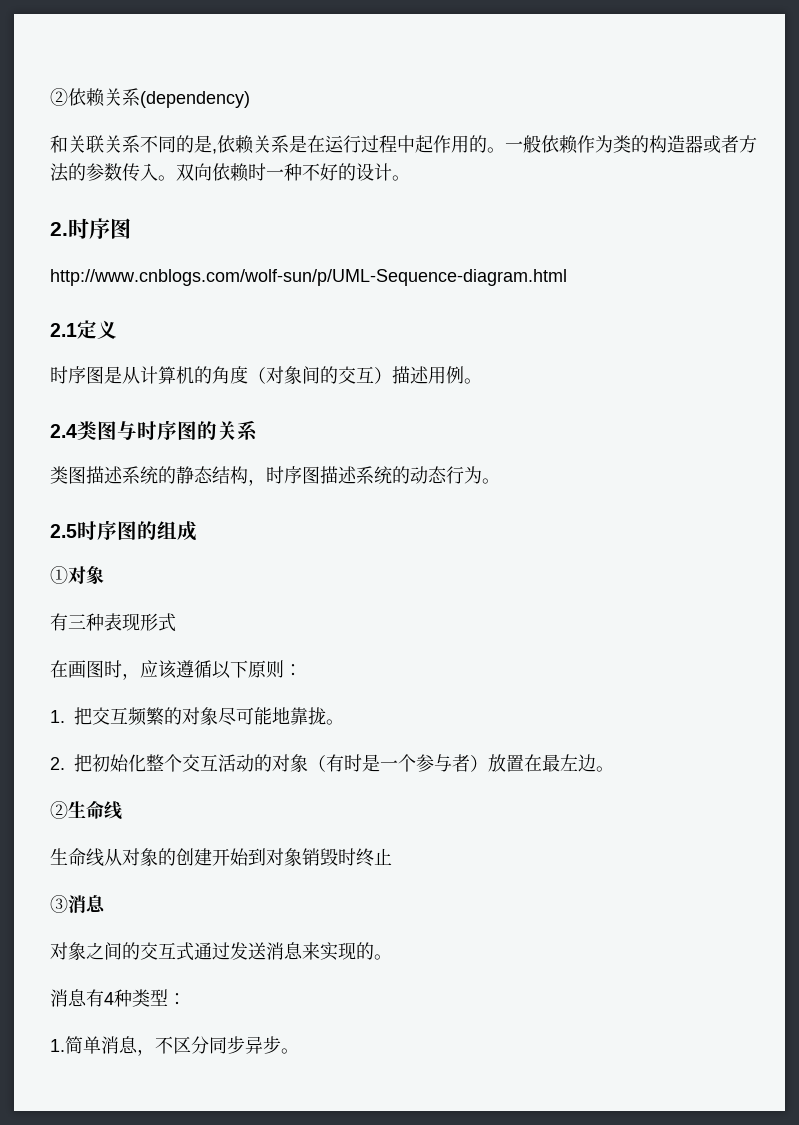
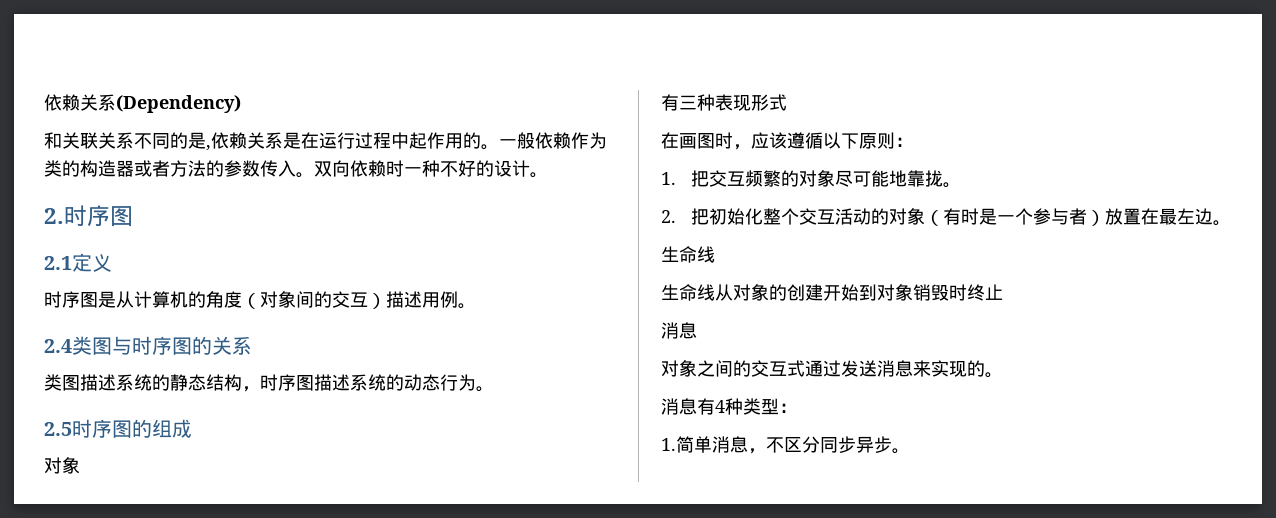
[50,88,250,108] ②依赖关系(dependency) -> [44,94,241,113] 依赖关系(Dependency)
[50,269,567,286] // http://www.cnblogs.com/wolf-sun/p/UML-Sequence-diagram.html -> (133, 216) none
[50,566,68,584] ① -> (192, 428) none
[50,801,68,819] ② -> (1232, 223) none
[50,895,68,913] ③ -> (1003, 292) none

